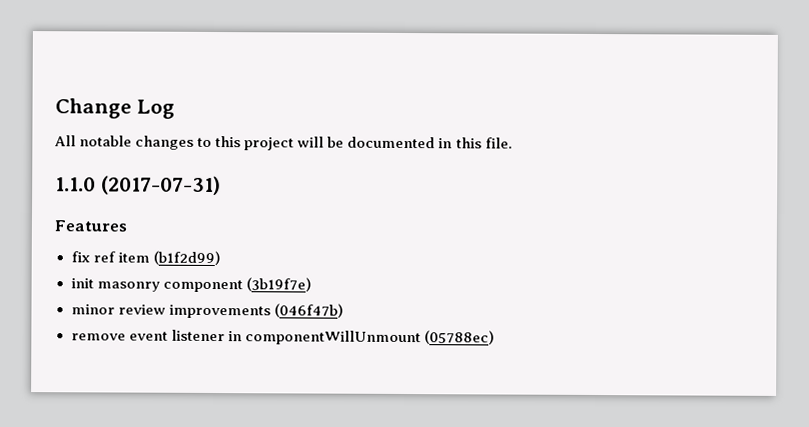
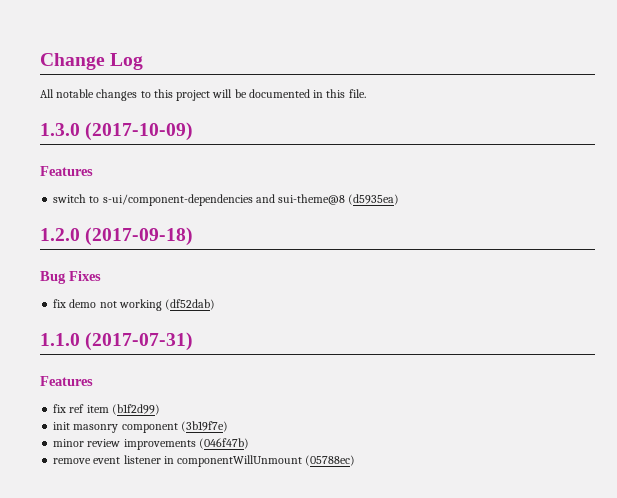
(513, 143) none -> [40,122,194,141] [40,166,93,176] [53,194,400,206] [40,227,194,246] [40,271,101,284] [53,299,216,311] // 1.3.0 (2017-10-09) // Features // switch to s-ui/component-dependencies and sui-theme@8 (d5935ea) // 1.2.0 (2017-09-18) // Bug Fixes // fix demo not working (df52dab)

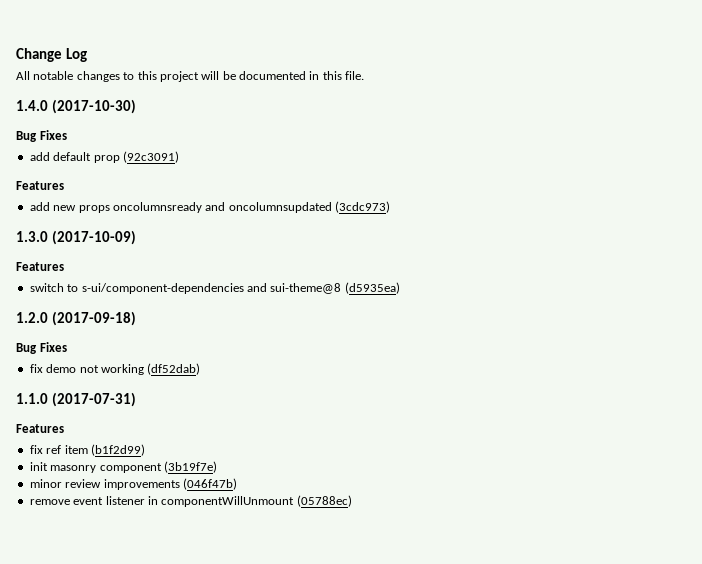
(366, 93) none -> [16,99,136,114] [16,130,67,142] [29,151,179,163] [16,181,64,190] [29,201,390,213] // 1.4.0 (2017-10-30) // Bug Fixes // add default prop (92c3091) // Features // add new props oncolumnsready and oncolumnsupdated (3cdc973)

